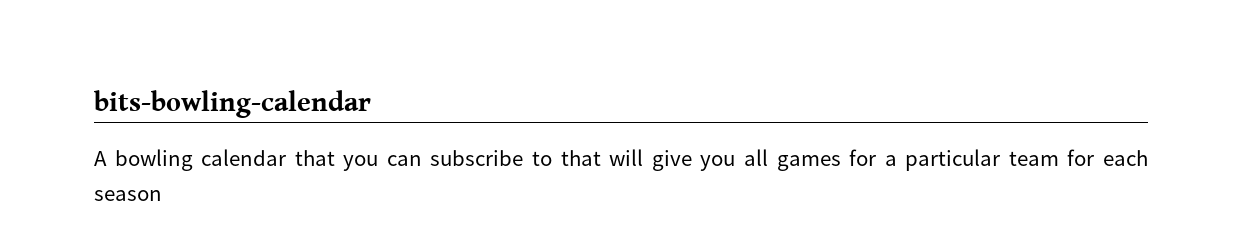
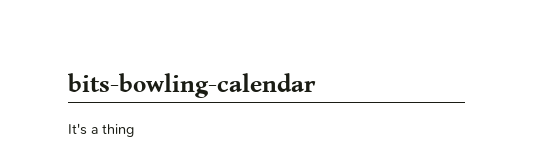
[94,149,1148,171] [94,190,162,201] A bowling calendar that you can subscribe to that will give you all games for a particular team for each season -> [68,123,134,137] It's a thing

